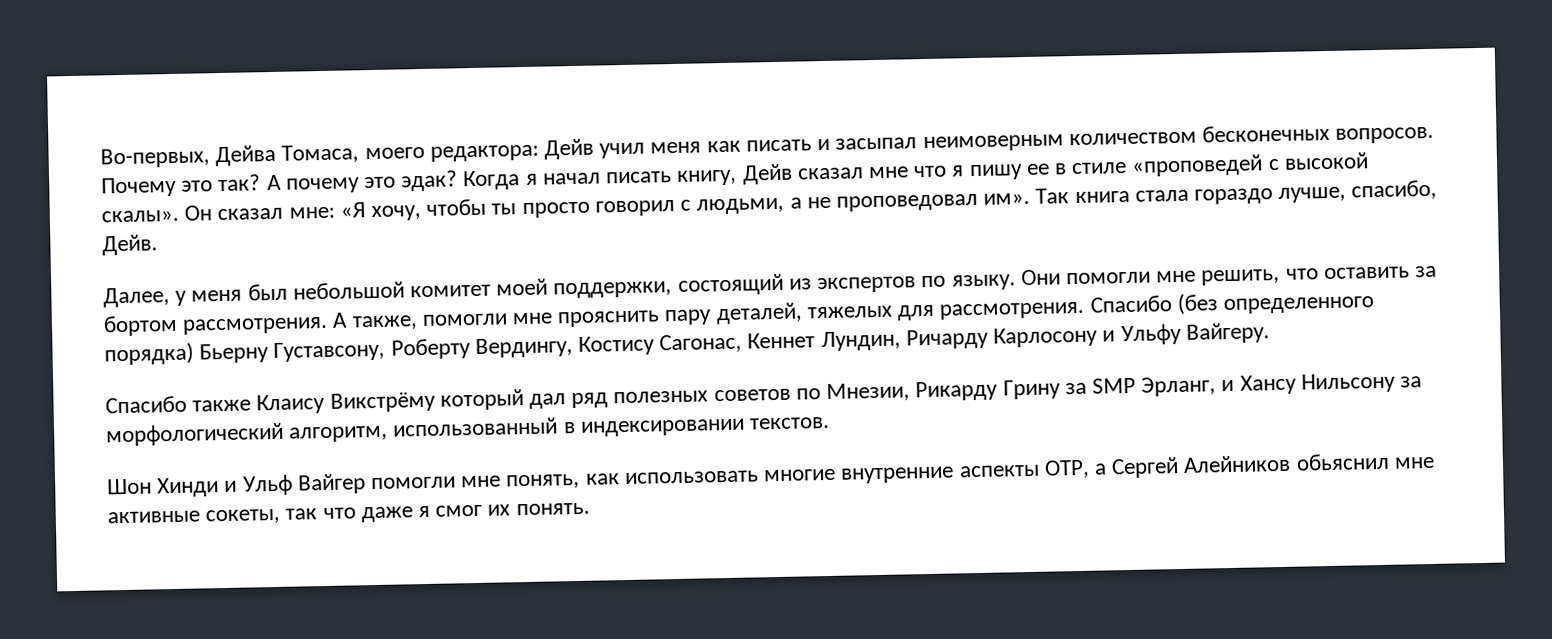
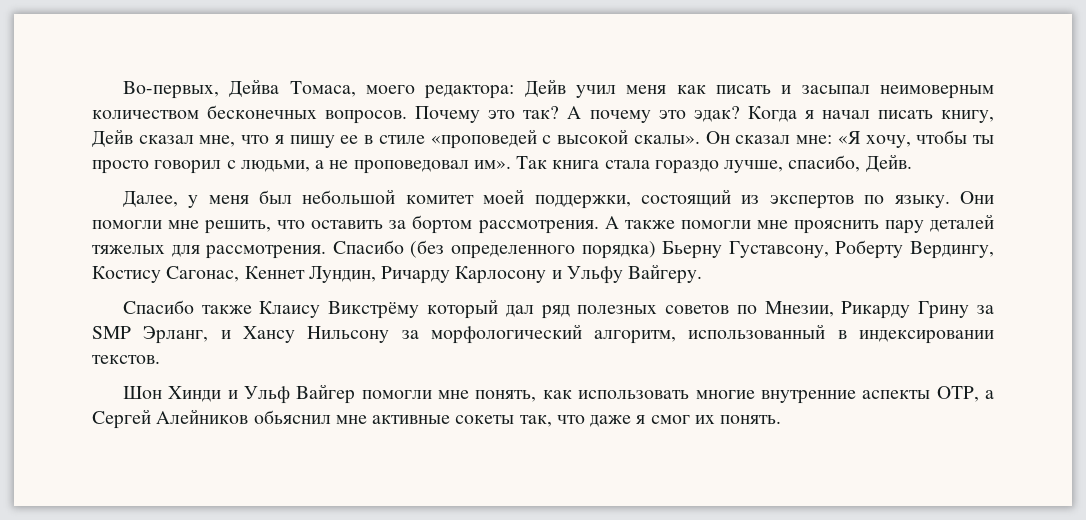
[867,166,909,179] мне -> [199,135,236,147] мне,
[351,315,418,331] также, -> [624,220,675,229] также
[715,302,803,325] деталей, -> [929,214,994,232] деталей
[205,508,318,525] сокеты, так -> [455,415,552,427] сокеты так,

